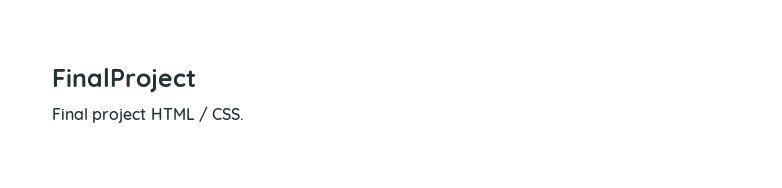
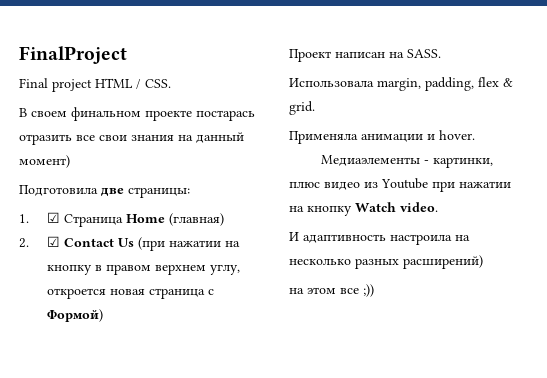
(245, 114) none -> [19,107,255,121] [19,132,244,145] [19,155,70,168] [19,185,190,198] [19,212,224,227] [19,236,240,251] [46,264,240,275] [46,288,214,299] [46,309,103,322] [289,49,441,62] [289,77,513,91] [289,101,315,115] [289,130,475,144] [321,155,494,168] [289,178,511,192] [289,202,438,216] [289,232,470,245] [289,255,483,269] [289,284,374,297] // В своем финальном проекте постарась отразить все свои знания на данный момент) // Подготовила две страницы: // 1. ☑ Страница Home (главная) // 2. ☑ Contact Us (при нажатии на кнопку в правом верхнем углу, откроется новая страница с Формой) // Проект написан на SASS. // Использовала margin, padding, flex & grid. // Применяла анимации и hover. // Медиаэлементы - картинки, плюс видео из Youtube при нажатии на кнопку Watch video. // И адаптивность настроила на несколько разных расширений) // на этом все ;))

